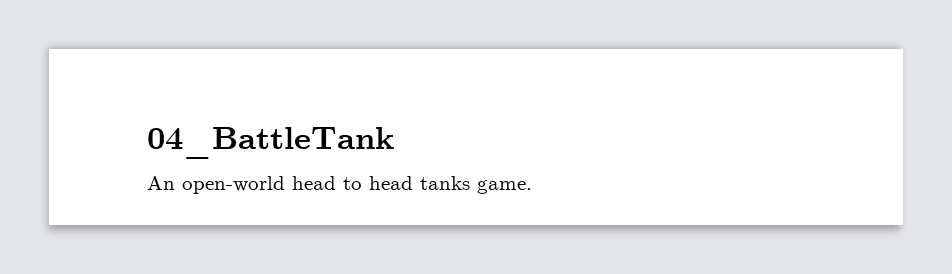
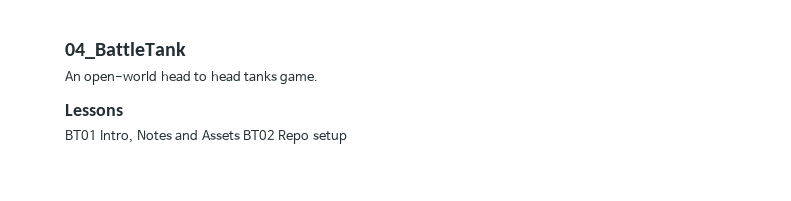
(532, 187) none -> [65,104,123,116] [65,130,347,144] // Lessons // BT01 Intro, Notes and Assets BT02 Repo setup

